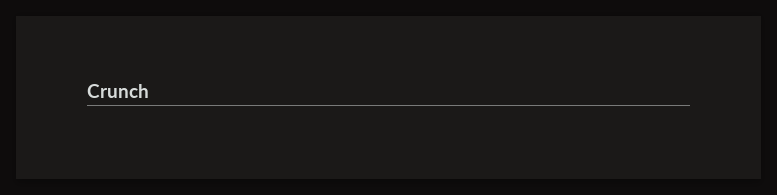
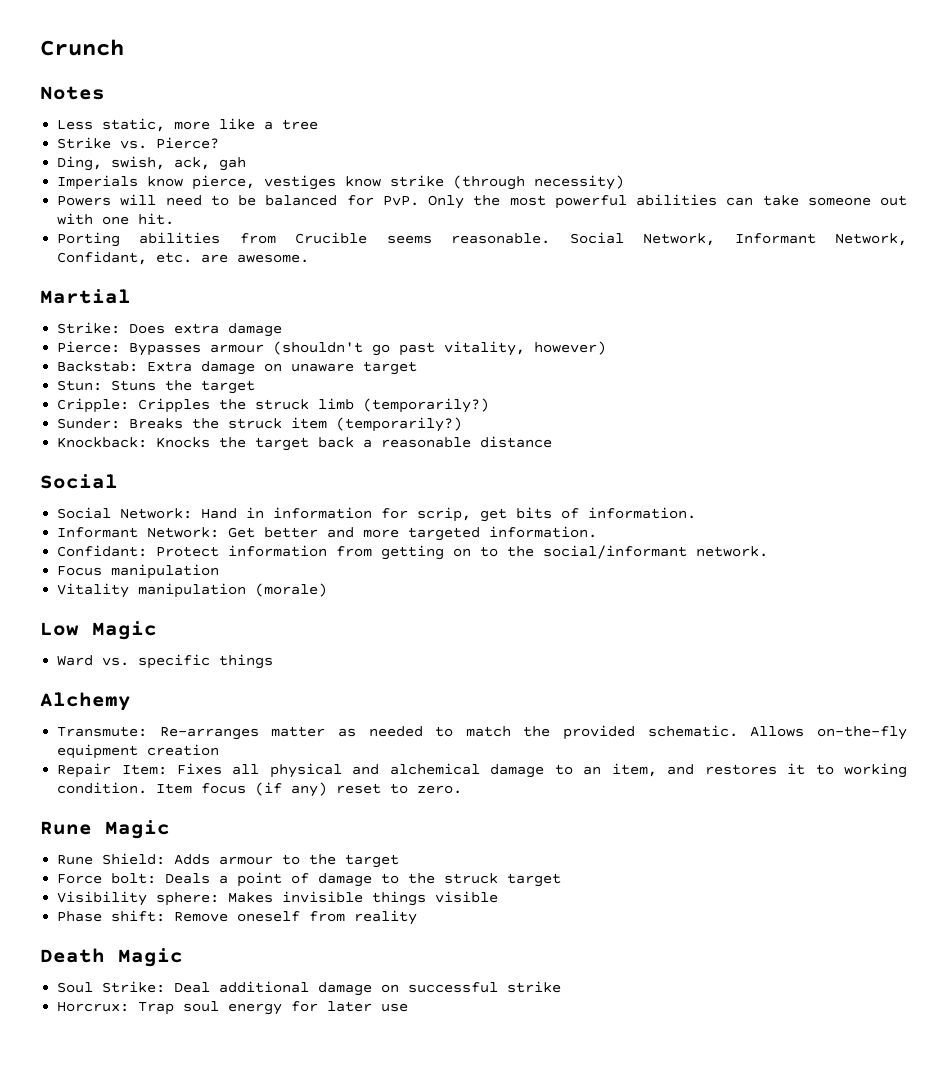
(149, 91) none -> [40,86,105,100] [57,118,319,132] [57,137,220,149] [57,156,247,171] [57,175,625,190] [57,194,908,209] [57,213,175,225] [57,232,907,247] [57,251,310,265] [40,289,131,304] [57,322,283,337] [57,341,607,356] [57,361,418,375] [57,380,256,394] [57,398,490,413] [57,417,463,432] [57,436,553,451] [40,474,118,489] [57,507,697,522] [57,526,598,541] [57,545,769,560] [57,564,220,579] [57,583,328,598] [40,621,157,640] [57,654,274,669] [40,692,131,711] [57,725,907,740] [57,744,220,759] [57,763,908,778] [57,782,463,797] [40,820,170,839] [57,853,400,868] [57,872,562,887] [57,891,499,906] [57,910,418,925] [40,948,183,967] [57,981,562,996] [57,1001,409,1015] // Notes // Less static, more like a tree // Strike vs. Pierce? // Ding, swish, ack, gah // Imperials know pierce, vestiges know strike (through necessity) // Powers will need to be balanced for PvP. Only the most powerful abilities can take someone out with one hit. // Porting abilities from Crucible seems reasonable. Social Network, Informant Network, Confidant, etc. are awesome. // Martial // Strike: Does extra damage // Pierce: Bypasses armour (shouldn't go past vitality, however) // Backstab: Extra damage on unaware target // Stun: Stuns the target // Cripple: Cripples the struck limb (temporarily?) // Sunder: Breaks the struck item (temporarily?) // Knockback: Knocks the target back a reasonable distance // Social // Social Network: Hand in information for scrip, get bits of information. // Informant Network: Get better and more targeted information. // Confidant: Protect information from getting on to the social/informant network. // Focus manipulation // Vitality manipulation (morale) // Low Magic // Ward vs. specific things // Alchemy // Transmute: Re-arranges matter as needed to match the provided schematic. Allows on-the-fly equipment creation // Repair Item: Fixes all physical and alchemical damage to an item, and restores it to working condition. Item focus (if any) reset to zero. // Rune Magic // Rune Shield: Adds armour to the target // Force bolt: Deals a point of damage to the struck target // Visibility sphere: Makes invisible things visible // Phase shift: Remove oneself from reality // Death Magic // Soul Strike: Deal additional damage on successful strike // Horcrux: Trap soul energy for later use

